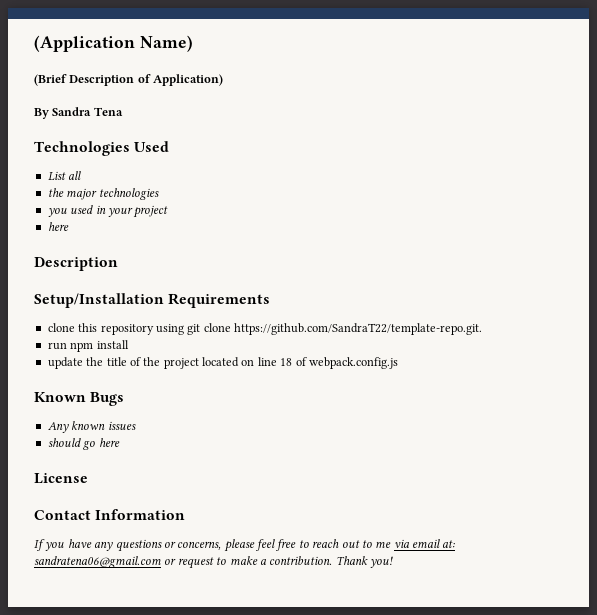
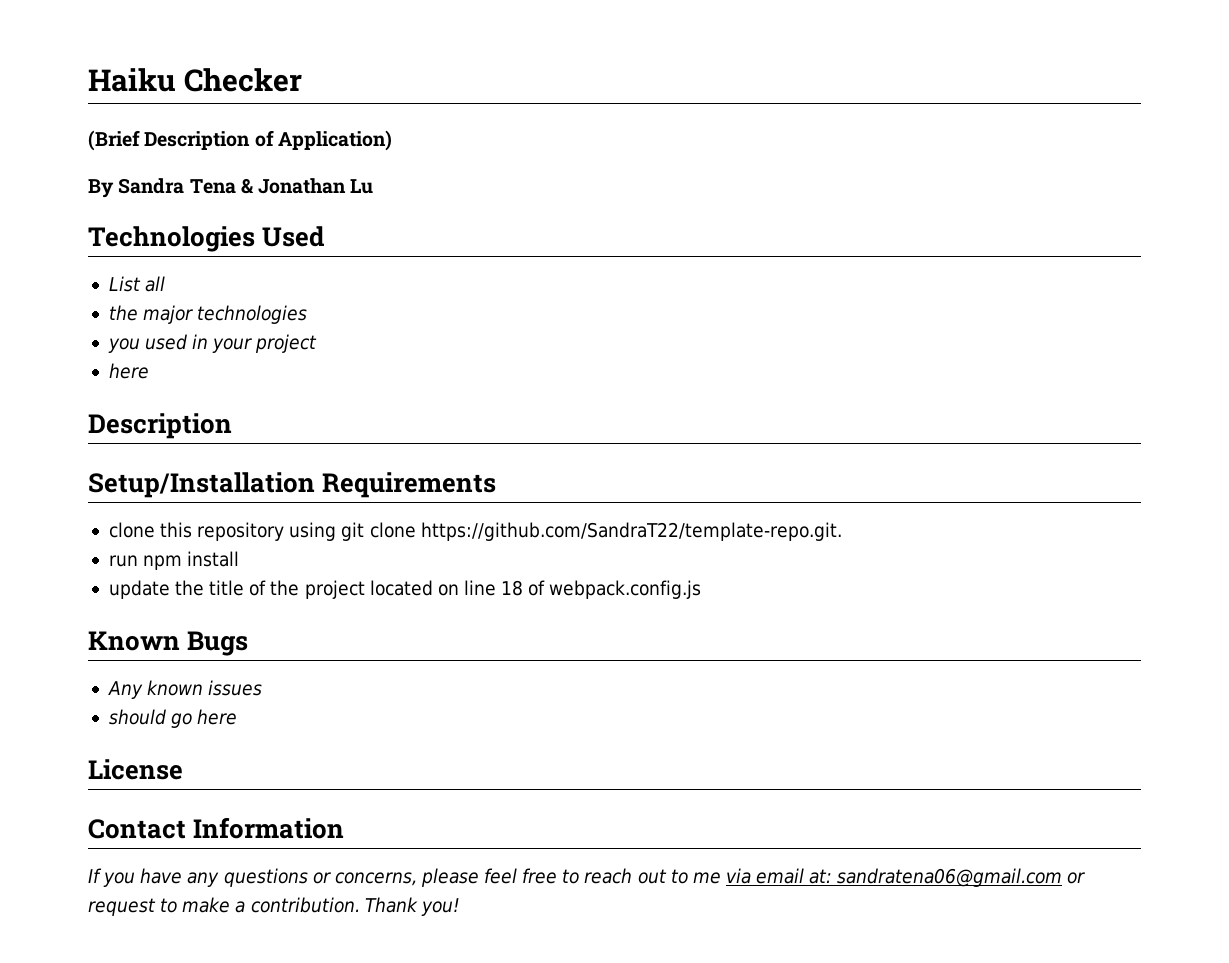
[34,35,193,52] (Application Name) -> [88,68,303,92] Haiku Checker
(123, 111) none -> [240,178,374,194] & Jonathan Lu

